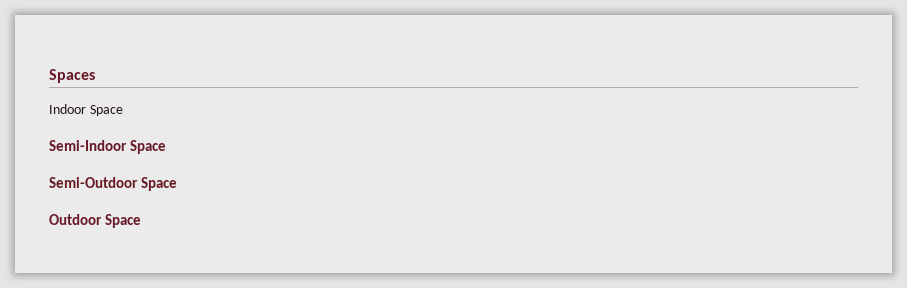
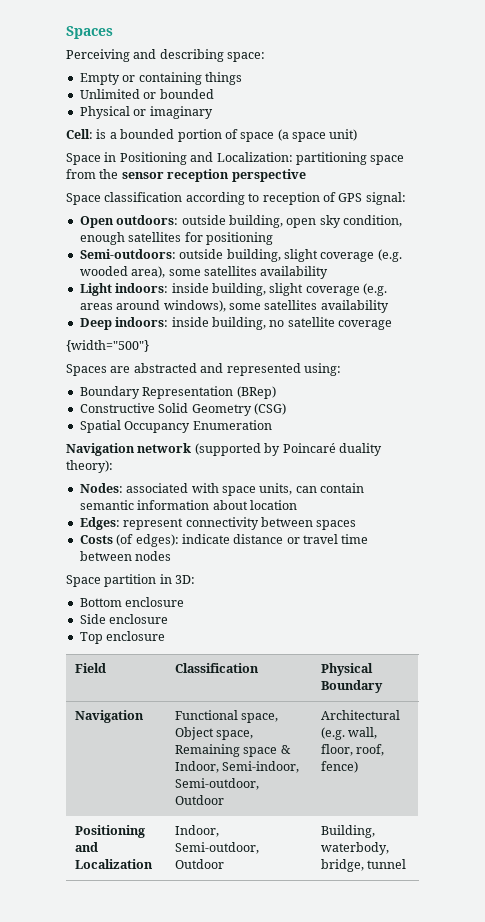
[49,104,123,116] [49,140,166,154] [49,177,177,191] [49,214,141,228] Indoor Space // Semi-Indoor Space // Semi-Outdoor Space // Outdoor Space -> [66,49,266,62] [79,72,242,85] [79,89,214,99] [79,106,213,119] [66,129,358,142] [66,152,405,165] [66,169,306,182] [66,192,406,205] [79,215,402,228] [79,232,273,245] [79,249,402,262] [79,266,329,279] [79,283,387,296] [79,300,389,313] [79,317,392,330] [66,340,149,352] [66,363,341,376] [79,386,276,399] [79,403,286,416] [79,420,272,433] [66,443,382,456] [66,460,113,473] [79,483,364,496] [79,500,297,510] [79,517,357,530] [79,534,369,547] [79,551,172,561] [66,574,196,587] [79,597,185,607] [79,614,169,624] [79,631,166,644] [74,663,106,673] [174,663,259,673] [320,663,373,676] [320,680,383,693] [74,710,144,723] [174,710,279,723] [174,727,254,740] [174,744,291,757] [174,761,300,773] [174,778,259,790] [174,795,224,805] [320,710,400,720] [320,727,378,740] [320,744,385,756] [320,761,358,773] [74,825,145,838] [74,842,98,852] [74,859,153,869] [174,825,219,837] [174,842,259,854] [174,859,224,869] [320,825,375,838] [320,842,389,855] [320,859,407,872] Perceiving and describing space: // Empty or containing things // Unlimited or bounded // Physical or imaginary // Cell: is a bounded portion of space (a space unit) // Space in Positioning and Localization: partitioning space from the sensor reception perspective // Space classification according to reception of GPS signal: // Open outdoors: outside building, open sky condition, enough satellites for positioning // Semi-outdoors: outside building, slight coverage (e.g. wooded area), some satellites availability // Light indoors: inside building, slight coverage (e.g. areas around windows), some satellites availability // Deep indoors: inside building, no satellite coverage // {width="500"} // Spaces are abstracted and represented using: // Boundary Representation (BRep) // Constructive Solid Geometry (CSG) // Spatial Occupancy Enumeration // Navigation network (supported by Poincaré duality theory): // Nodes: associated with space units, can contain semantic information about location // Edges: represent connectivity between spaces // Costs (of edges): indicate distance or travel time between nodes // Space partition in 3D: // Bottom enclosure // Side enclosure // Top enclosure // Field | Classification | Physical Boundary // Navigation | Functional space, Object space, Remaining space & Indoor, Semi-indoor, Semi-outdoor, Outdoor | Architectural (e.g. wall, floor, roof, fence) // Positioning and Localization | Indoor, Semi-outdoor, Outdoor | Building, waterbody, bridge, tunnel

